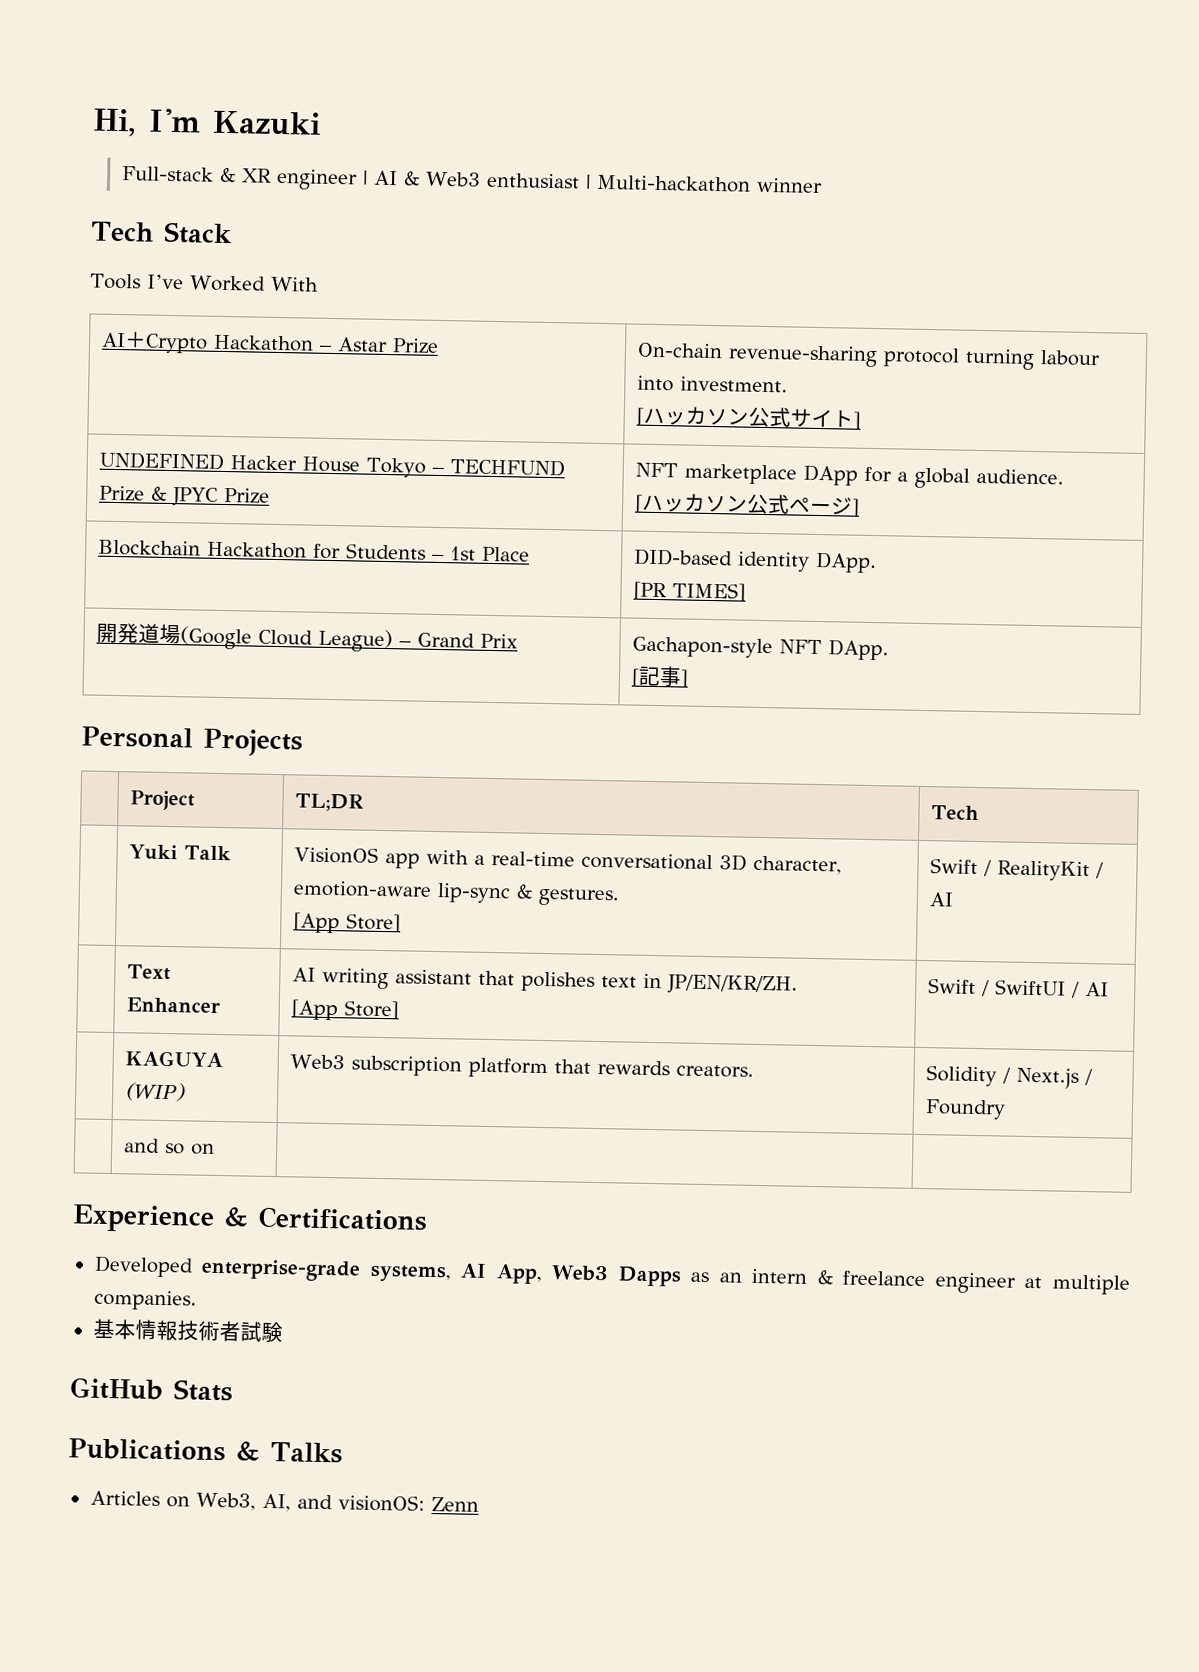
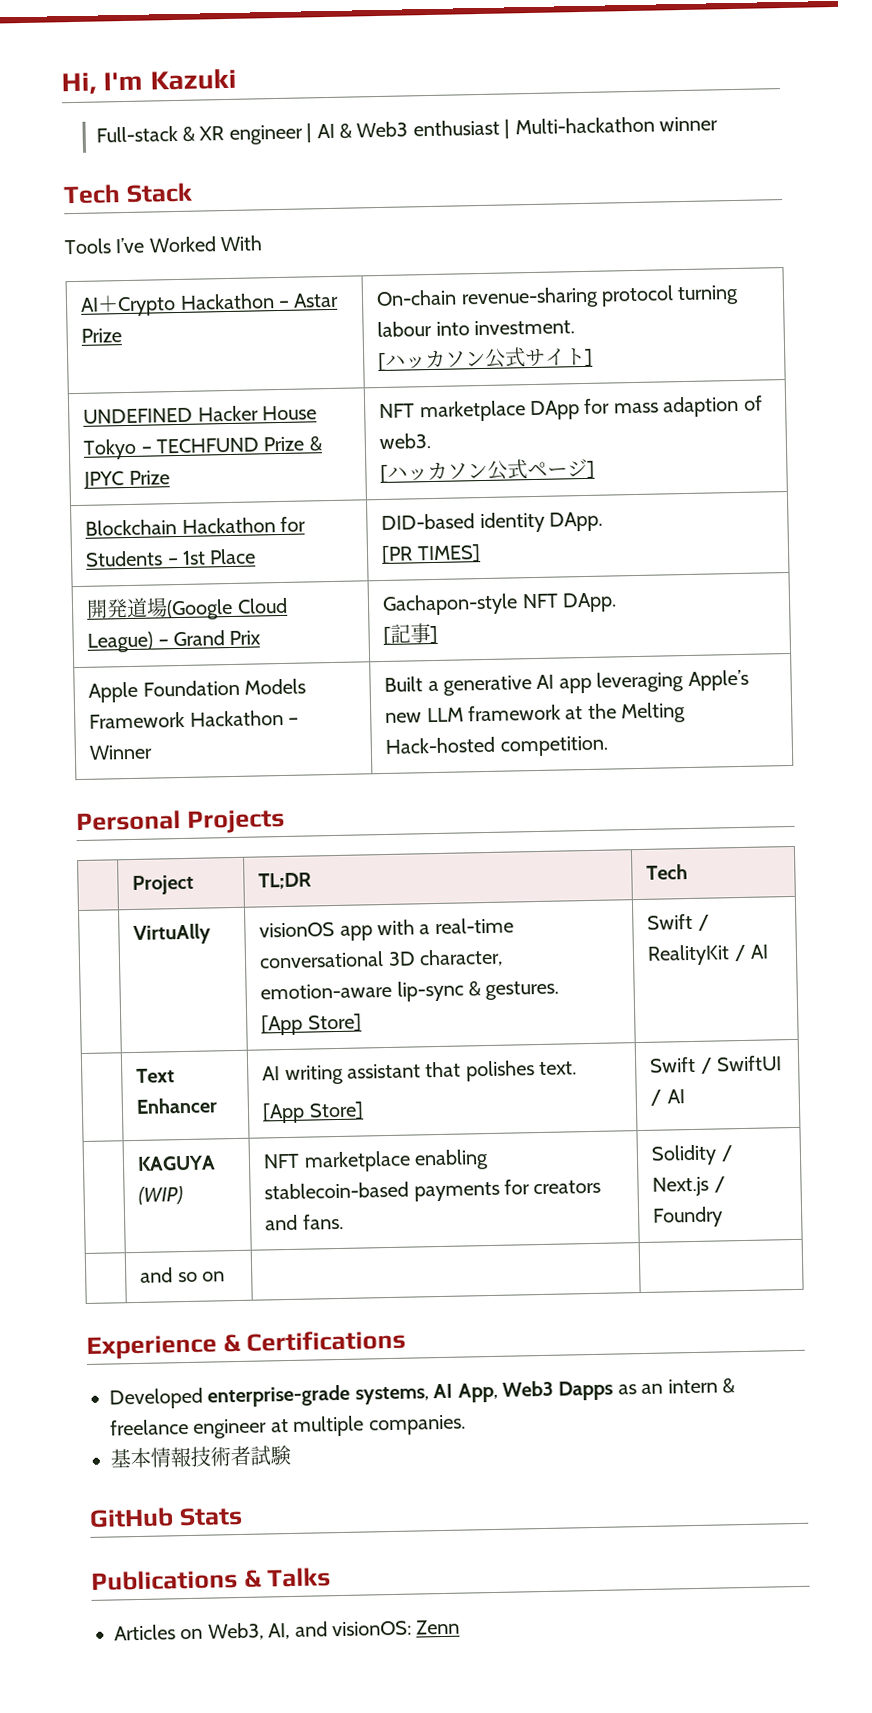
[897,467,1065,489] a global audience. -> [613,395,763,418] [379,433,432,450] mass adaption of web3.
(690, 678) none -> [88,678,306,703] [89,709,300,729] [89,744,154,760] [384,669,749,696] [385,702,687,724] [385,735,609,757] // Apple Foundation Models Framework Hackathon – Winner | Built a generative AI app leveraging Apple’s new LLM framework at the Melting Hack-hosted competition.
[129,844,232,861] [294,846,380,864] Yuki Talk | VisionOS -> [133,923,212,945] [259,921,336,938] VirtuAlly | visionOS
[601,973,799,996] text in JP/EN/KR/ZH. -> [539,1061,578,1076] text.
[290,1054,755,1079] Web3 subscription platform that rewards creators. -> [263,1149,490,1173] [264,1179,602,1202] [265,1213,344,1231] NFT marketplace enabling stablecoin-based payments for creators and fans.

